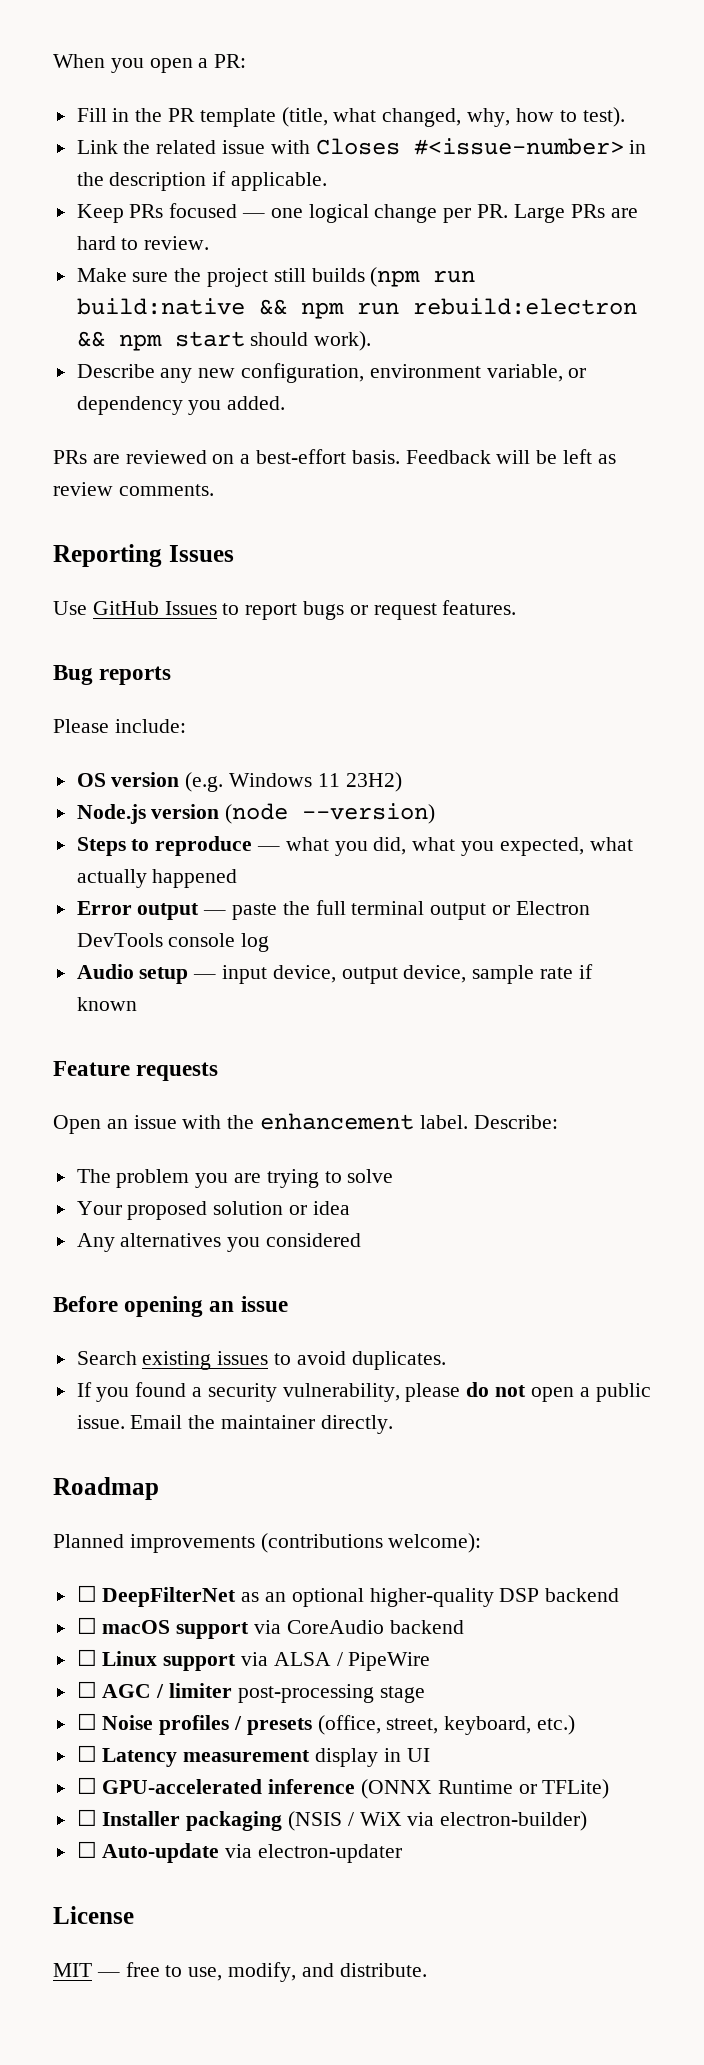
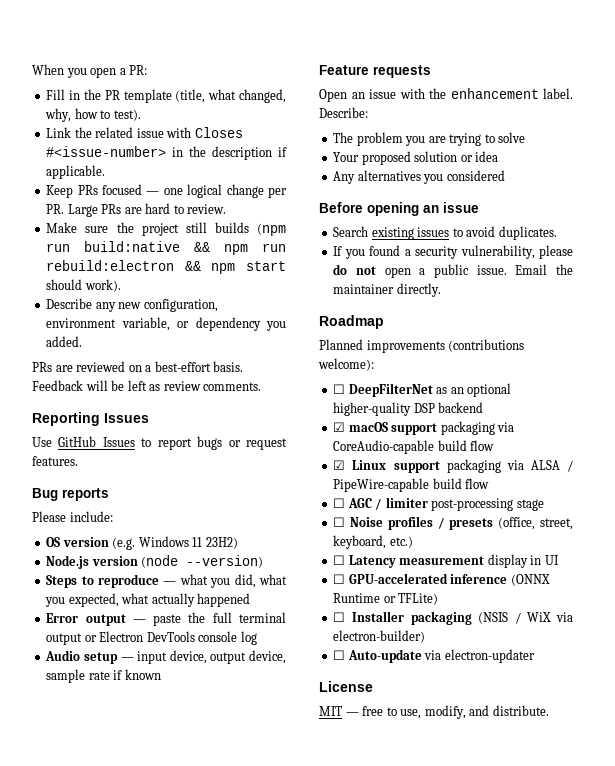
[76,1617,97,1634] ☐ -> [333,422,346,432] ☑
[254,1620,464,1634] [76,1649,97,1666] via CoreAudio backend // ☐ -> [440,421,515,435] [333,440,495,454] [333,460,346,470] packaging via CoreAudio-capable build flow // ☑
(237, 1662) none -> [446,459,501,473] packaging
[348,1652,431,1671] PipeWire -> [333,478,490,492] PipeWire-capable build flow

